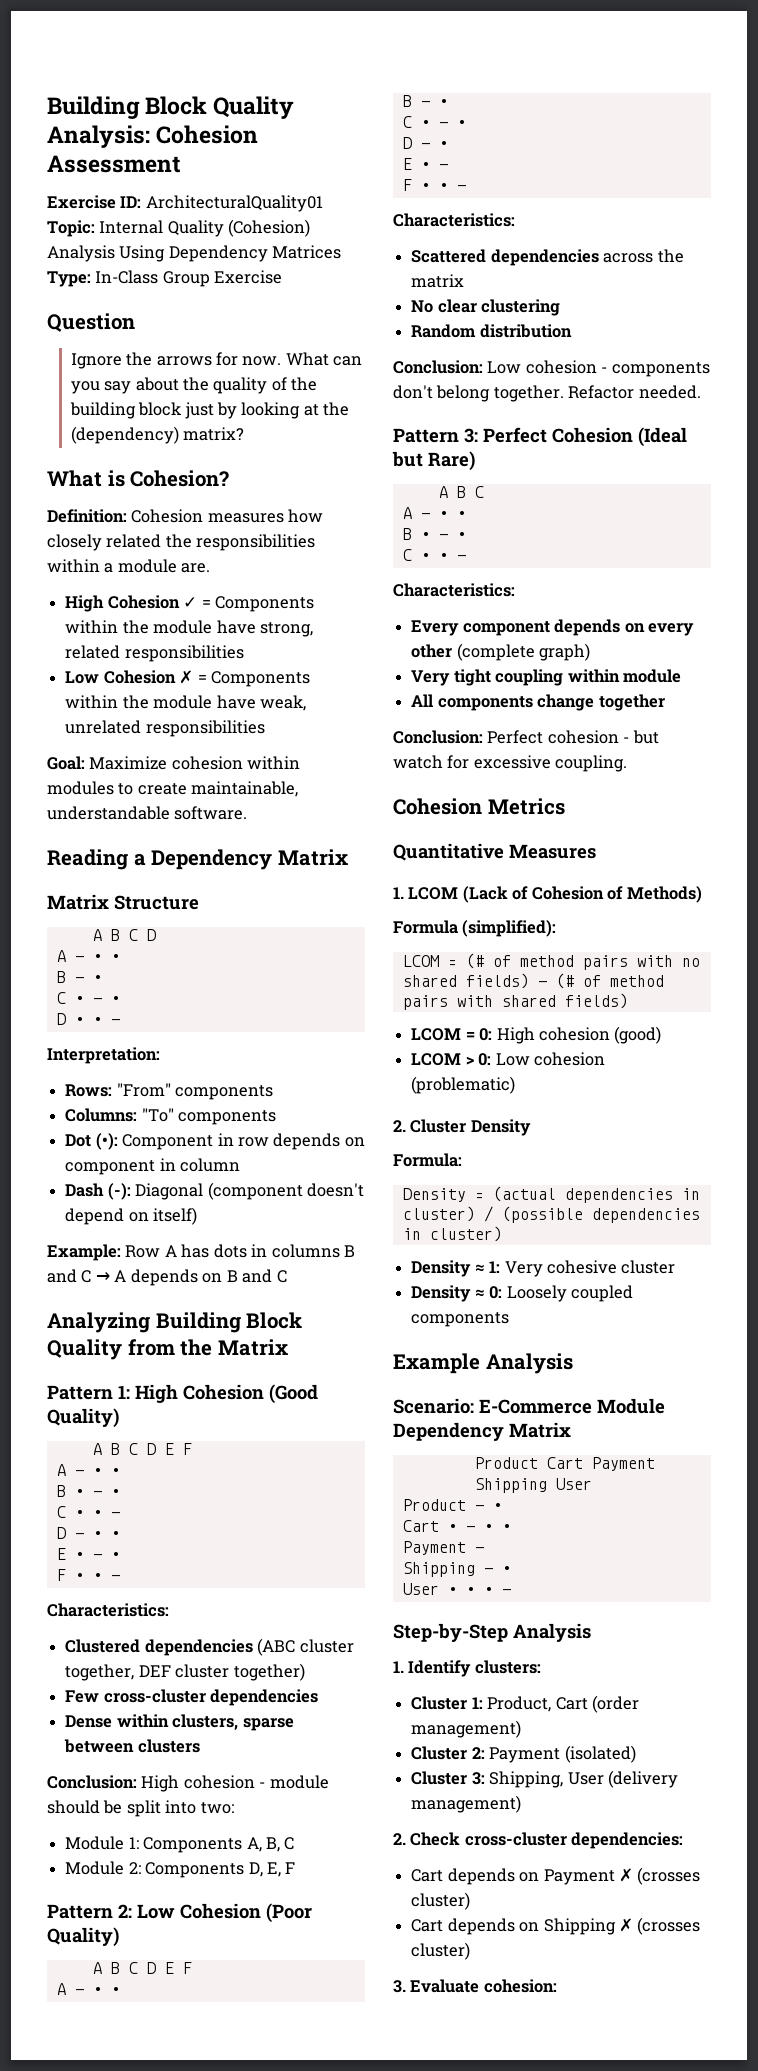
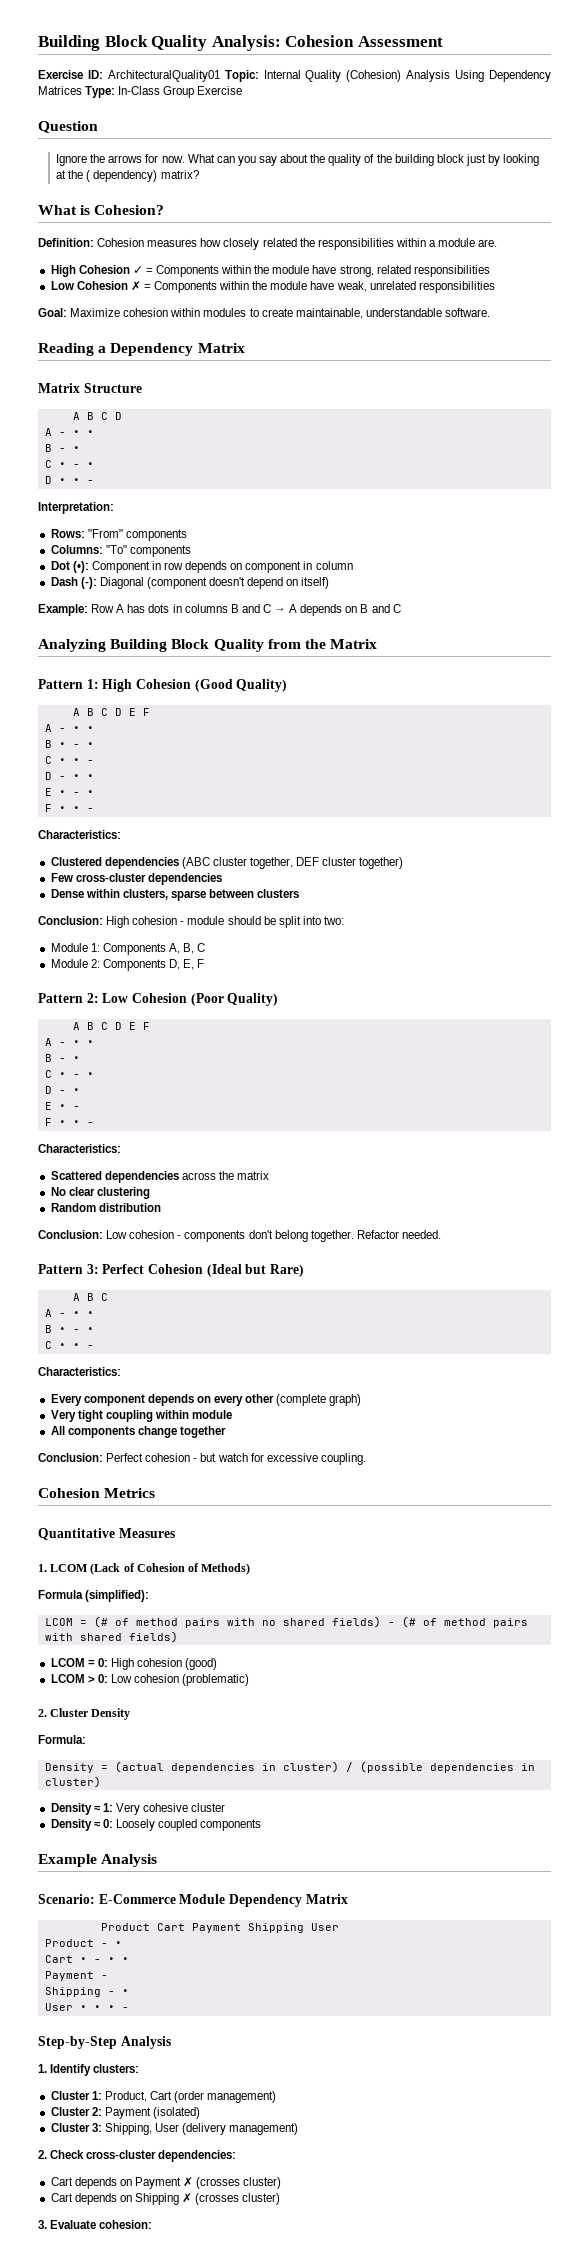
[70,426,179,444] (dependency) -> [86,170,158,182] ( dependency)

